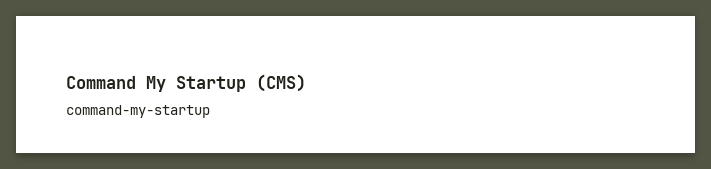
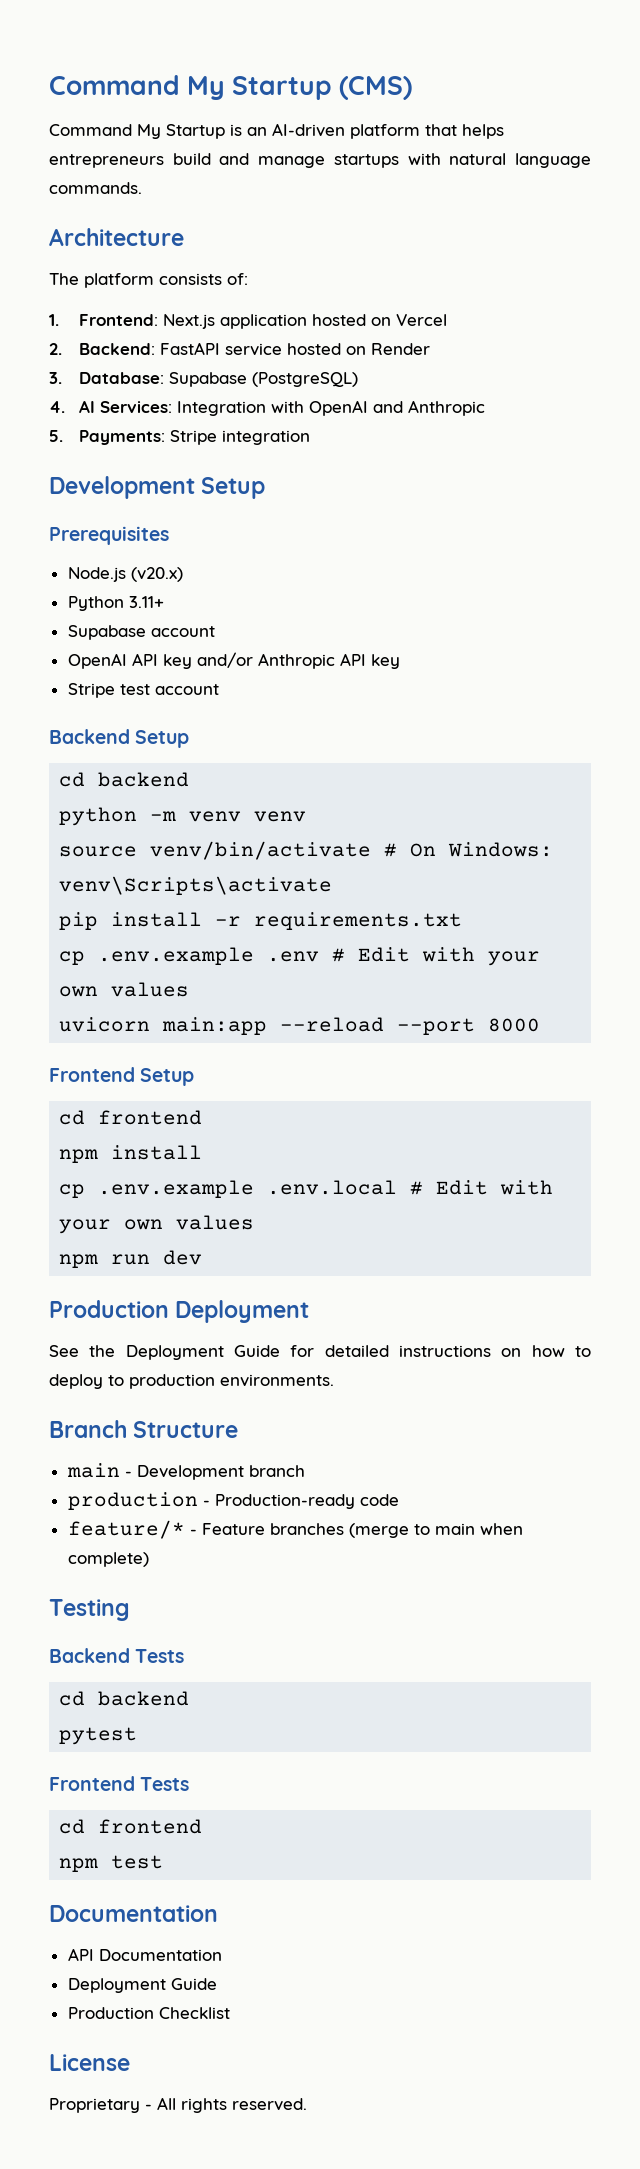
[66,105,210,118] command-my-startup -> [49,123,504,139] [49,153,591,168] [49,182,142,194] [49,228,184,246] [49,273,248,288] [49,314,448,329] [49,342,431,356] [49,372,359,387] [49,400,486,416] [49,430,311,445] [49,476,266,499] [49,526,169,545] [67,567,183,582] [67,596,164,611] [67,625,215,640] [67,652,400,669] [67,683,219,698] [49,729,190,748] [59,772,190,787] [59,807,307,826] [59,841,554,860] [59,876,333,895] [59,912,463,930] [59,947,541,966] [59,982,190,997] [59,1017,541,1035] [49,1067,195,1086] [59,1110,203,1125] [59,1145,203,1163] [59,1180,554,1198] [59,1215,255,1234] [59,1250,203,1268] [49,1300,310,1323] [49,1345,591,1360] [49,1374,334,1389] [49,1420,239,1438] [66,1463,305,1480] [67,1492,399,1510] [67,1520,523,1539] [67,1552,149,1567] [49,1599,130,1621] [49,1648,185,1663] [59,1691,190,1706] [59,1727,138,1745] [49,1776,190,1791] [59,1819,203,1834] [59,1855,164,1872] [49,1905,218,1922] [67,1948,222,1961] [67,1978,217,1993] [67,2007,230,2019] [49,2054,130,2071] [49,2097,307,2113] Command My Startup is an AI-driven platform that helps entrepreneurs build and manage startups with natural language commands. // Architecture // The platform consists of: // 1. Frontend: Next.js application hosted on Vercel // 2. Backend: FastAPI service hosted on Render // 3. Database: Supabase (PostgreSQL) // 4. AI Services: Integration with OpenAI and Anthropic // 5. Payments: Stripe integration // Development Setup // Prerequisites // Node.js (v20.x) // Python 3.11+ // Supabase account // OpenAI API key and/or Anthropic API key // Stripe test account // Backend Setup // cd backend // python -m venv venv // source venv/bin/activate # On Windows: venv\Scripts\activate // pip install -r requirements.txt // cp .env.example .env # Edit with your own values // uvicorn main:app --reload --port 8000 // Frontend Setup // cd frontend // npm install // cp .env.example .env.local # Edit with your own values // npm run dev // Production Deployment // See the Deployment Guide for detailed instructions on how to deploy to production environments. // Branch Structure // main - Development branch // production - Production-ready code // feature/* - Feature branches (merge to main when complete) // Testing // Backend Tests // cd backend // pytest // Frontend Tests // cd frontend // npm test // Documentation // API Documentation // Deployment Guide // Production Checklist // License // Proprietary - All rights reserved.

